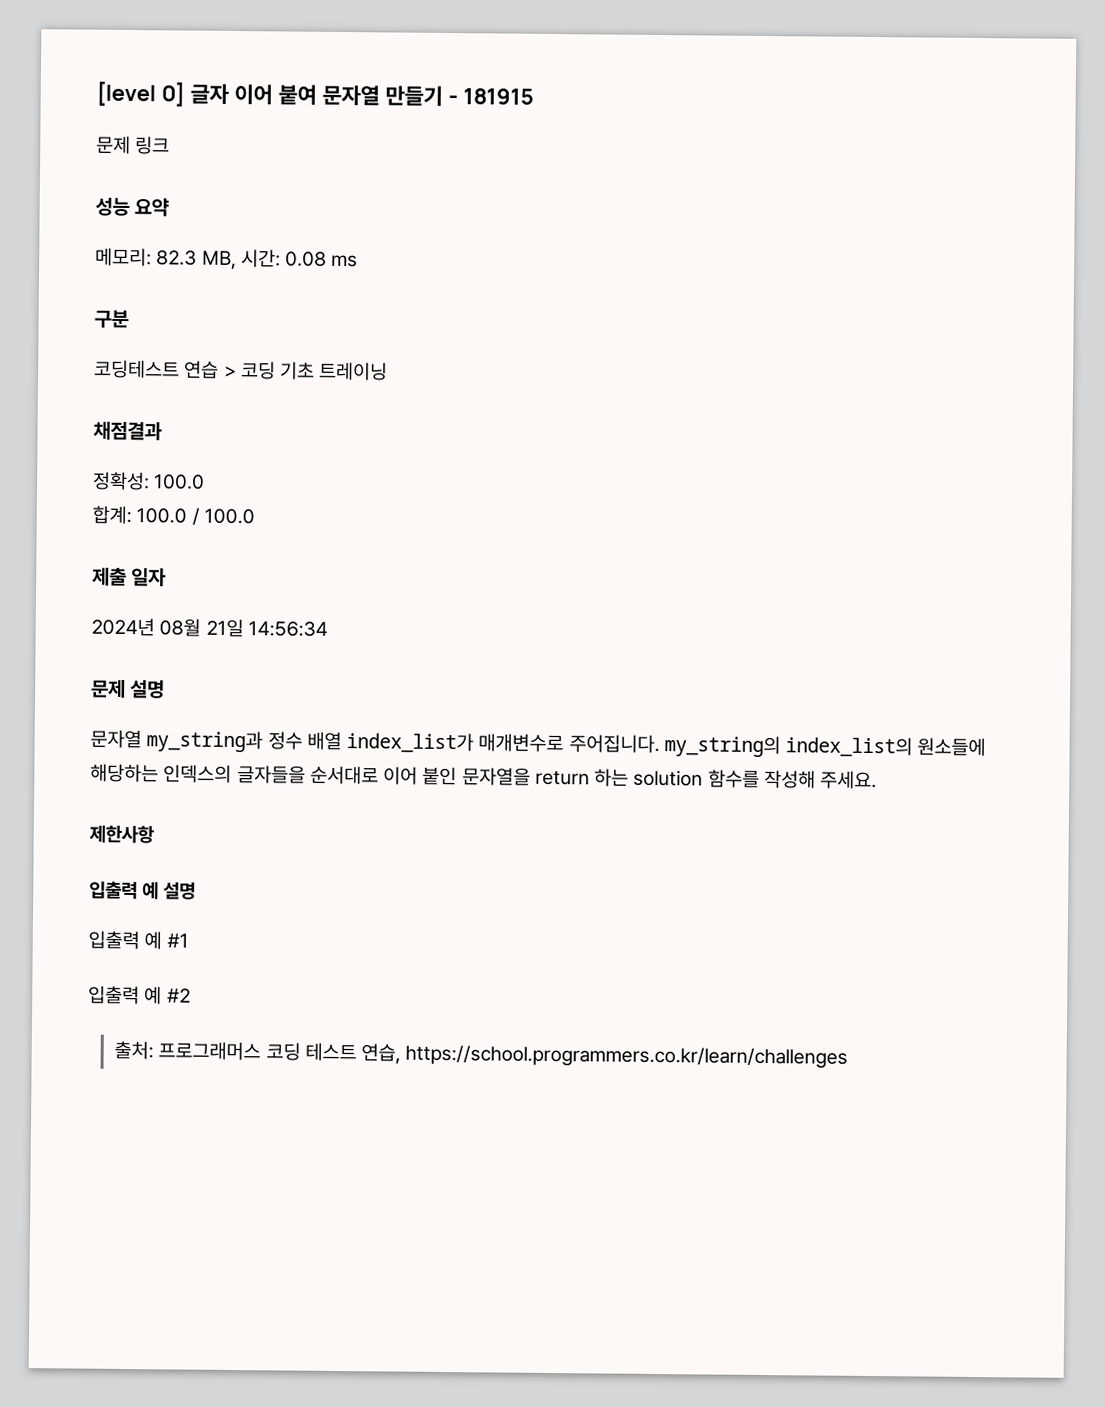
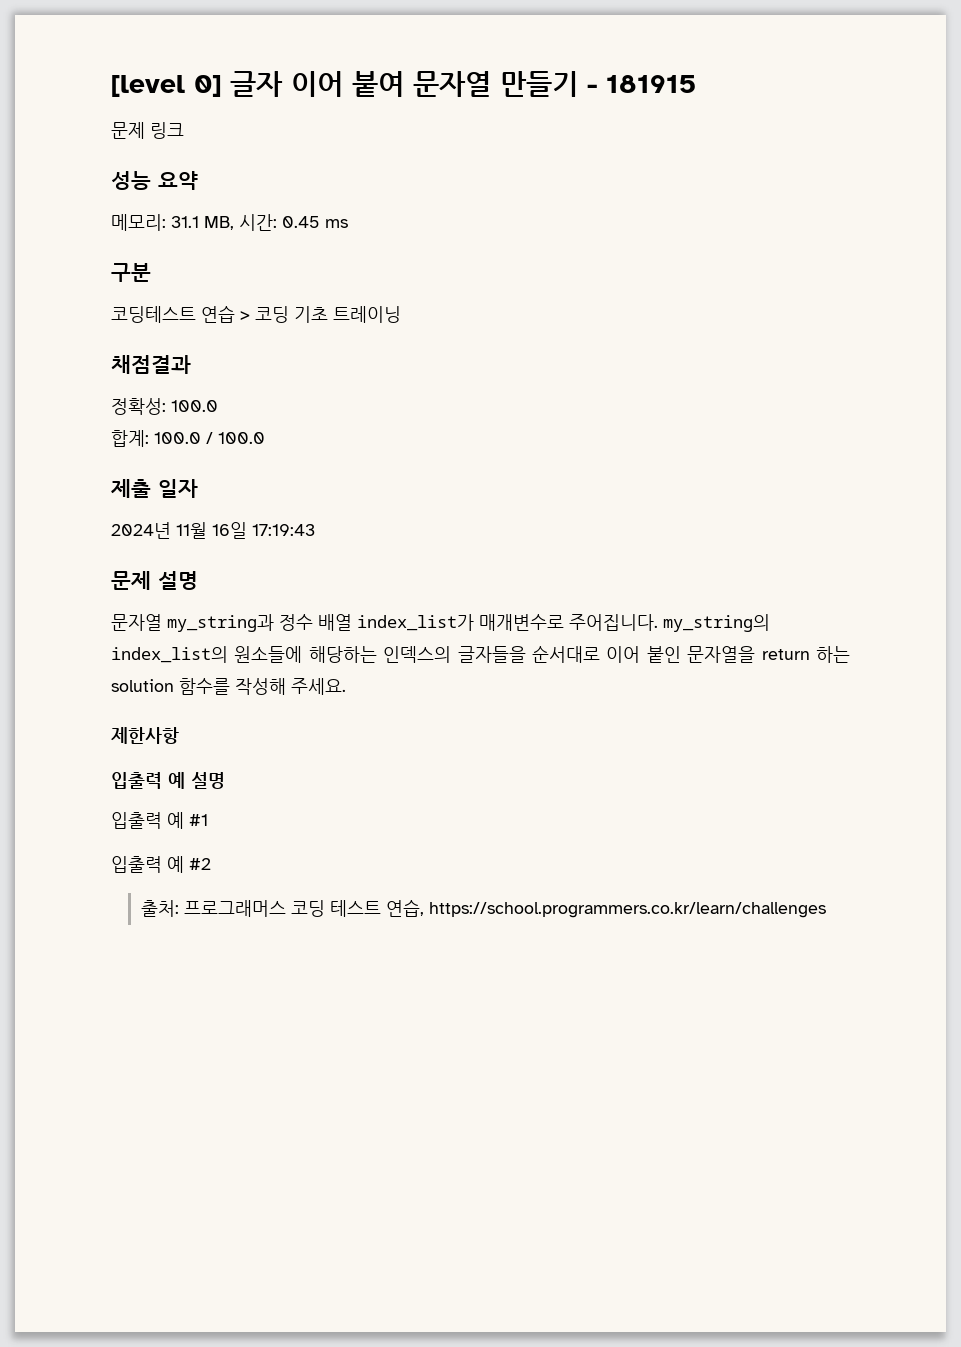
[156,250,198,266] 82.3 -> [171,216,199,228] 31.1
[285,251,328,267] 0.08 -> [282,216,320,228] 0.45
[159,618,328,638] 08월 21일 14:56:34 -> [176,522,315,539] 11월 16일 17:19:43

